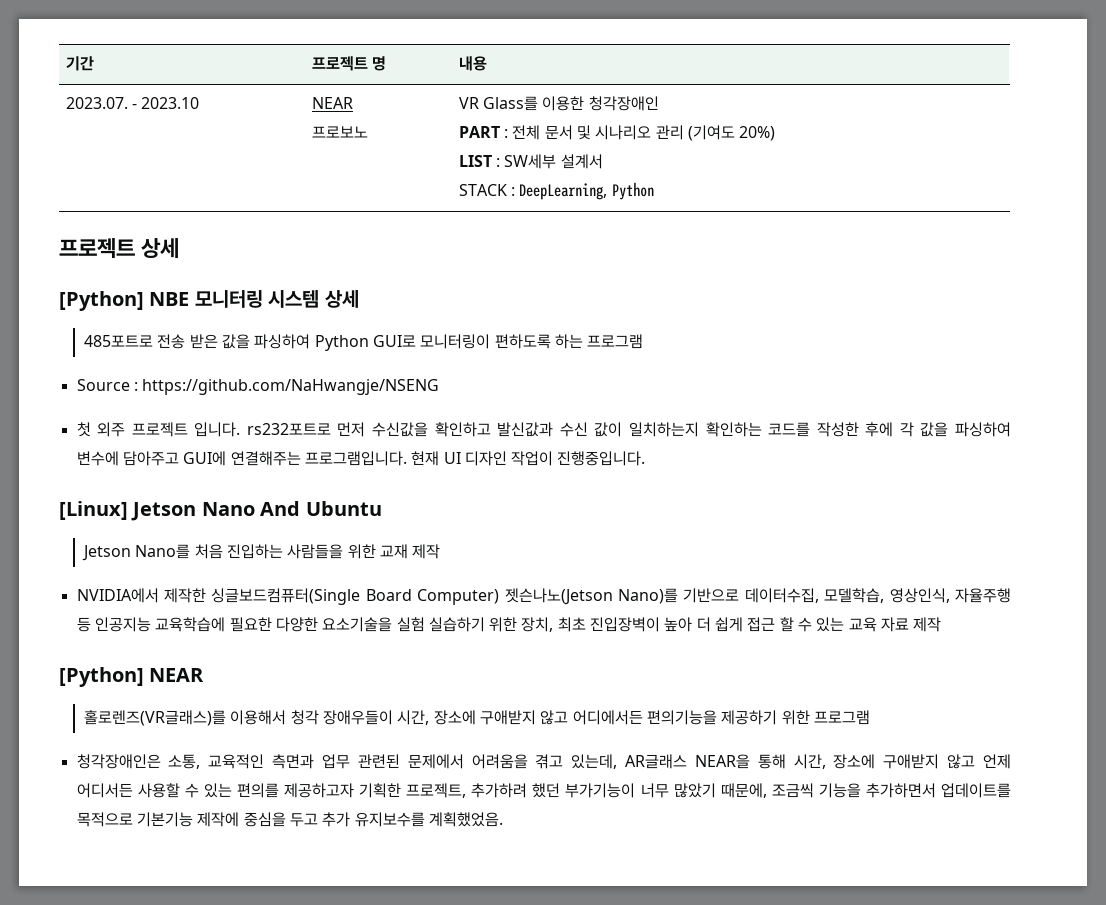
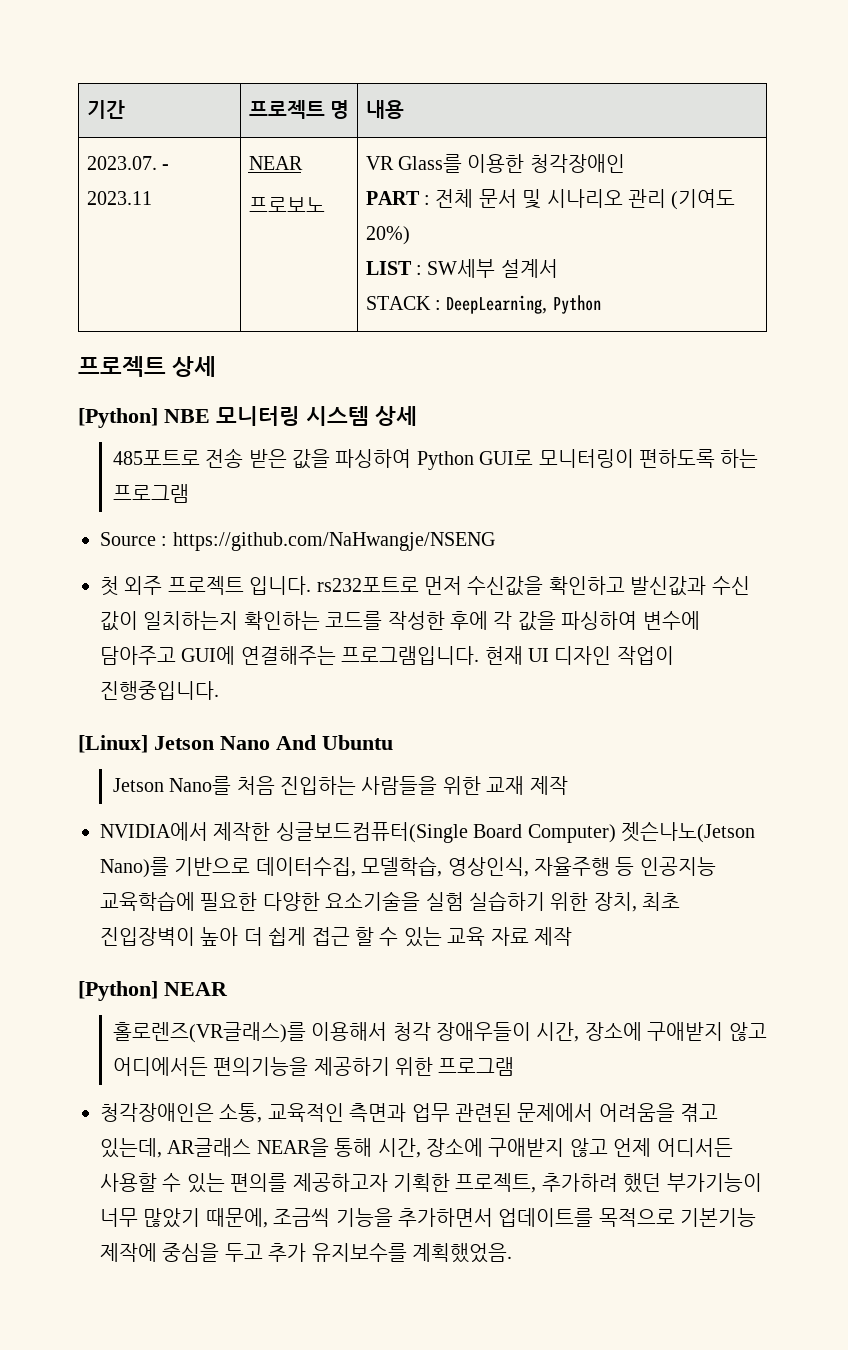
[141,97,200,109] 2023.10 -> [86,191,152,205] 2023.11

